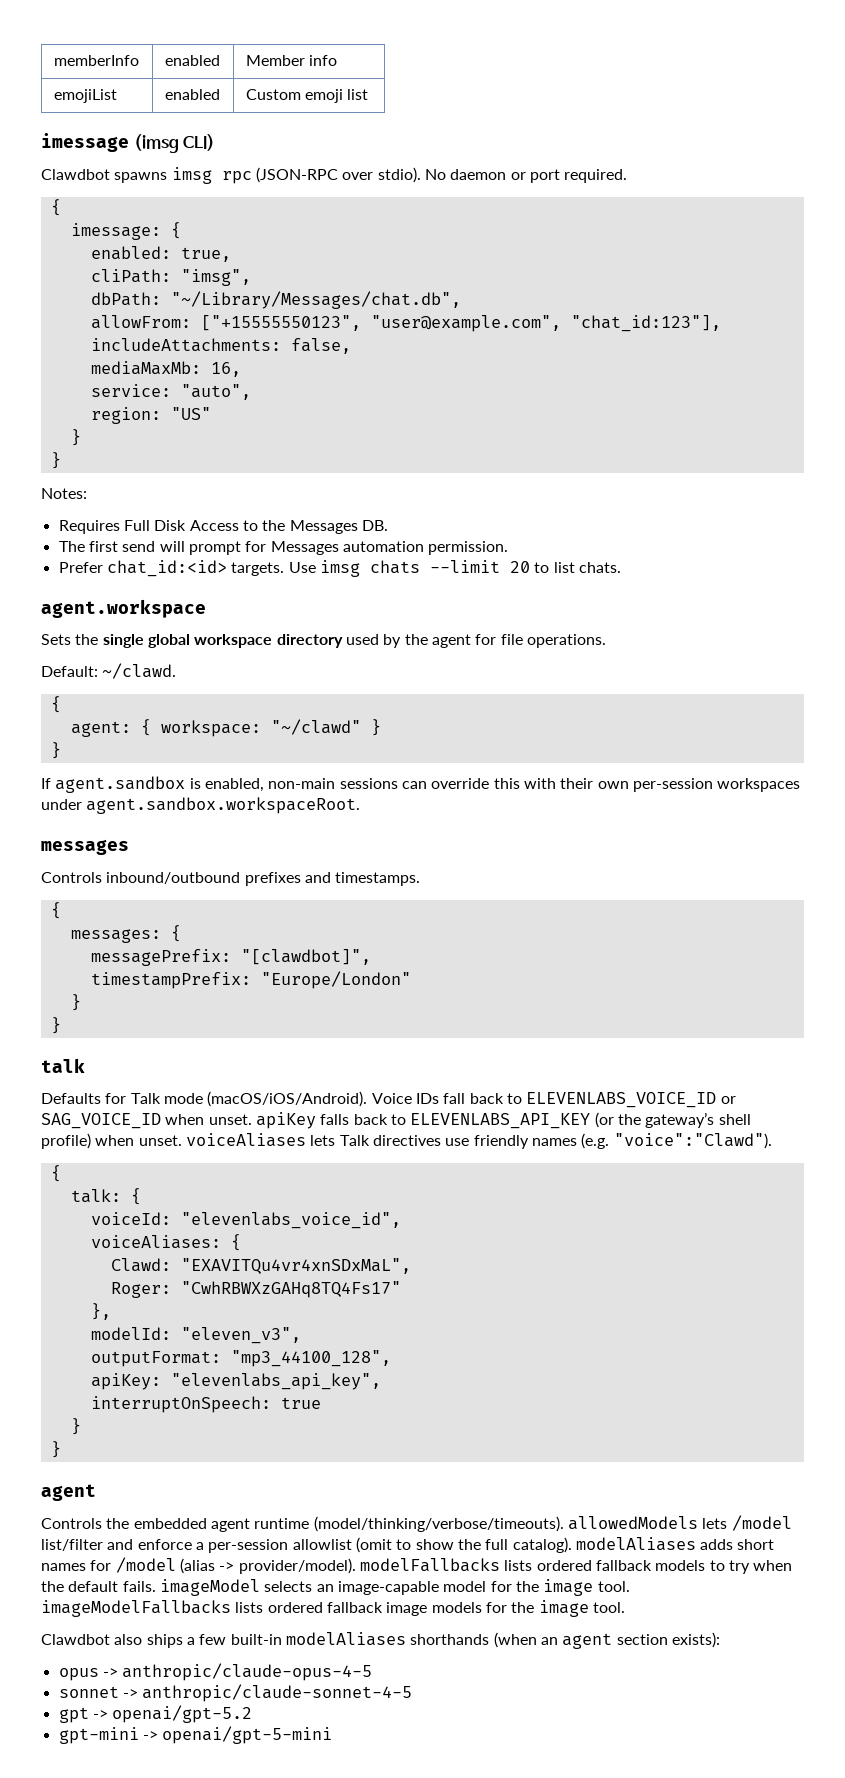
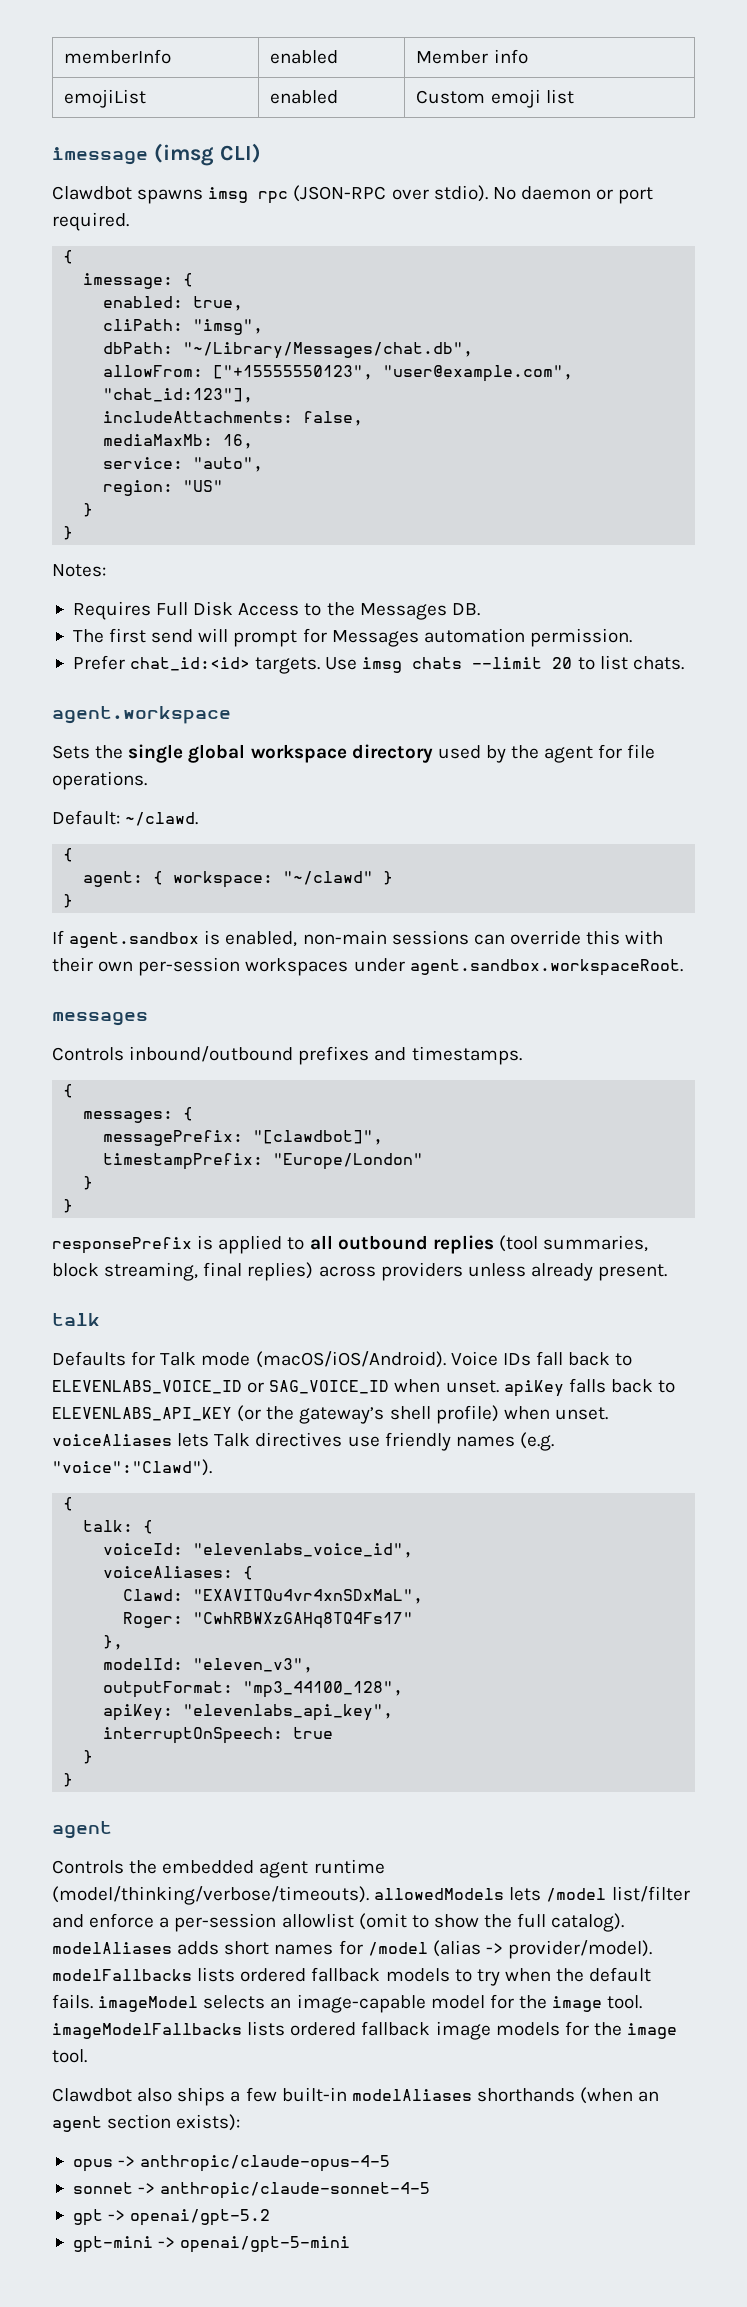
(61, 1025) none -> [52,1235,649,1254] [52,1262,668,1281] // responsePrefix is applied to all outbound replies (tool summaries, block streaming, final replies) across providers unless already present.

